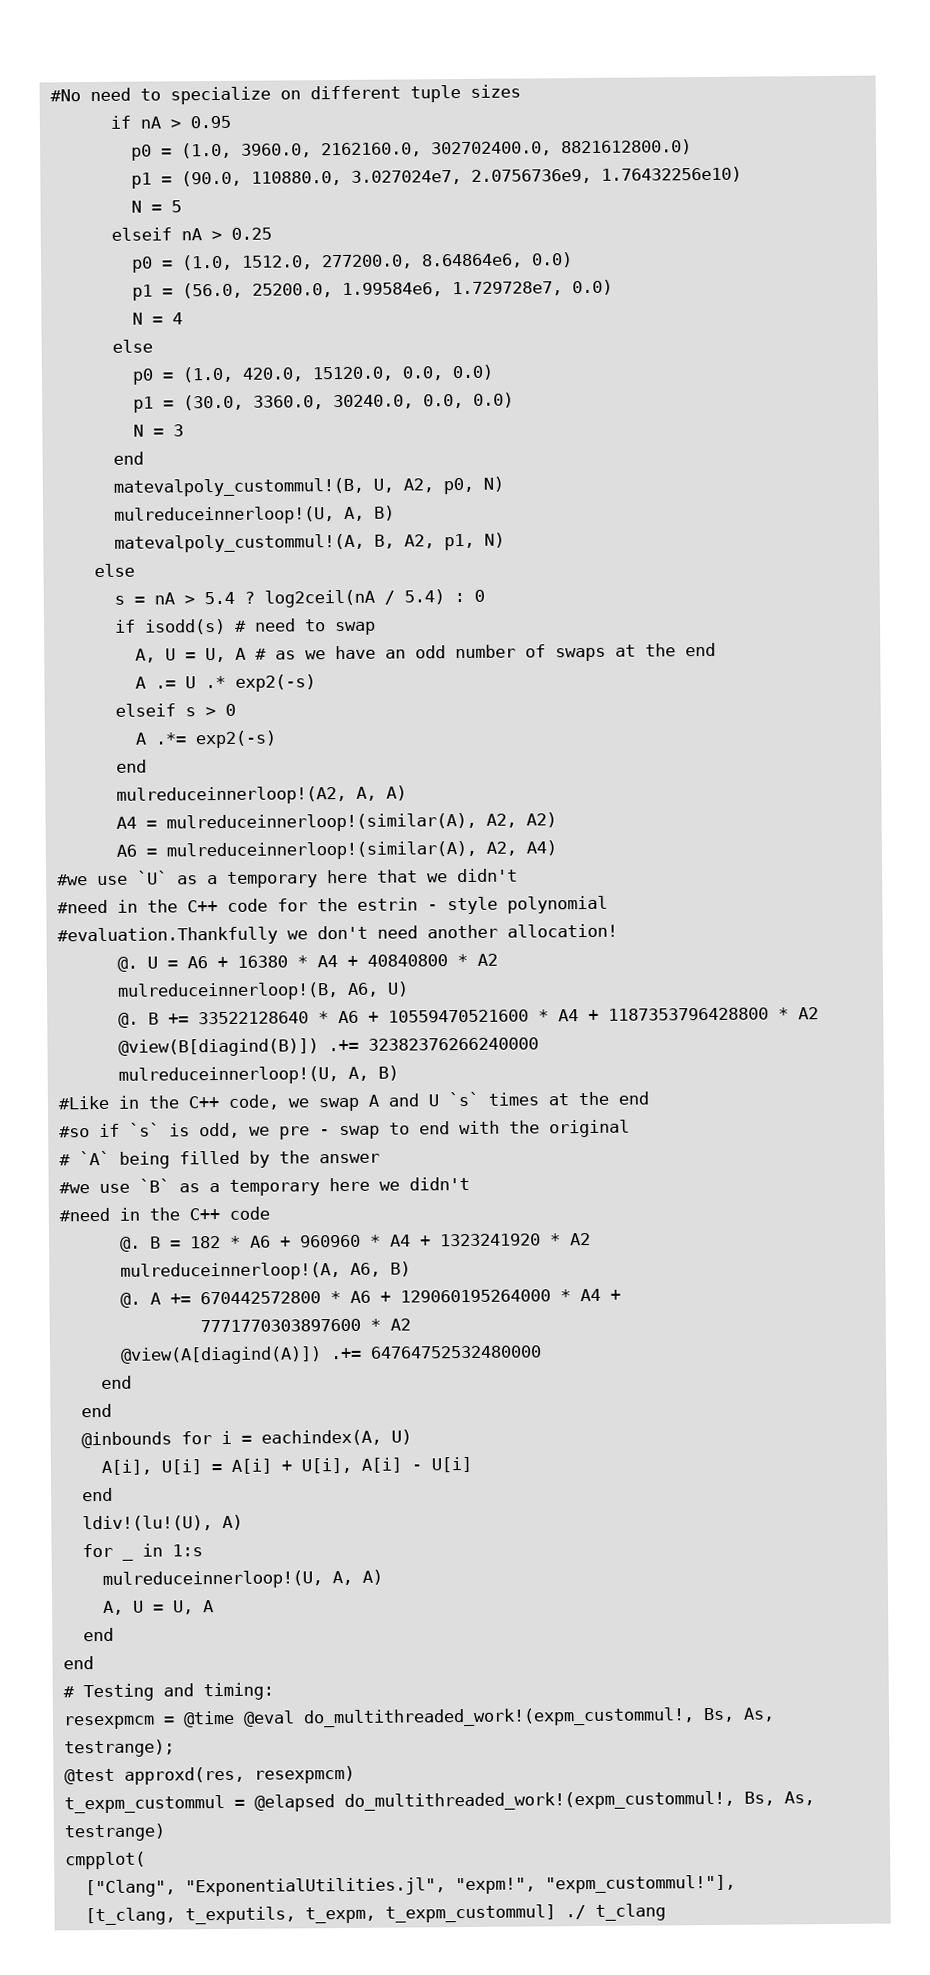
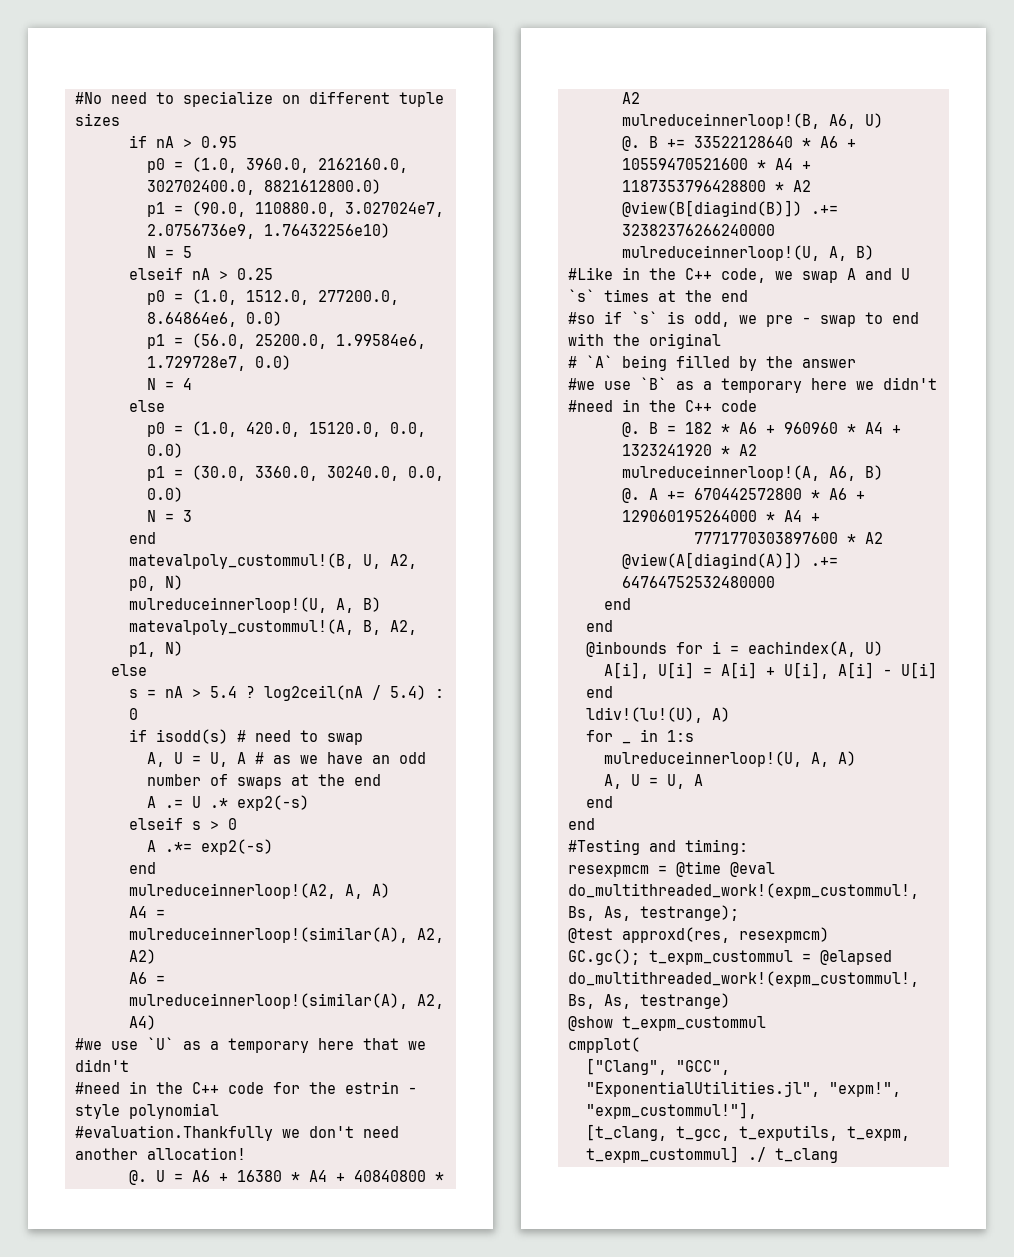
[62,1683,154,1702] # Testing -> [568,839,641,855] #Testing
(355, 1774) none -> [568,949,641,965] GC.gc();
(165, 1832) none -> [568,1016,767,1031] // @show t_expm_custommul
(176, 1888) none -> [676,1060,731,1075] "GCC",
(176, 1916) none -> [676,1126,731,1141] t_gcc,

